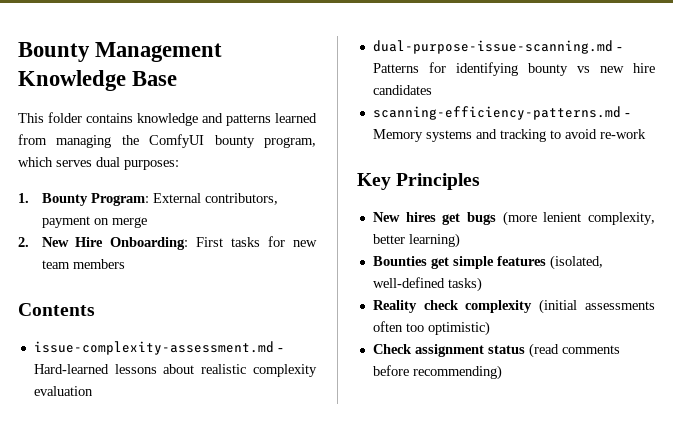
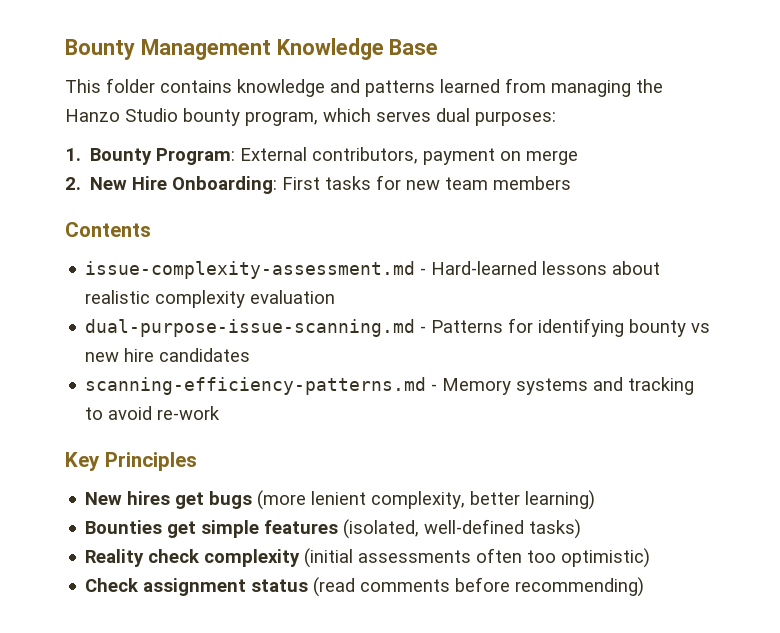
[149,134,205,148] ComfyUI -> [65,108,178,122] Hanzo Studio

